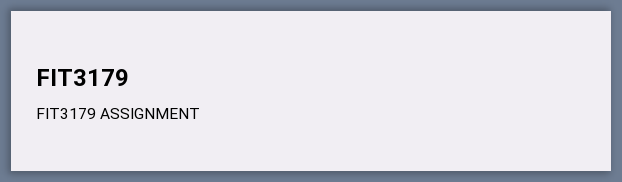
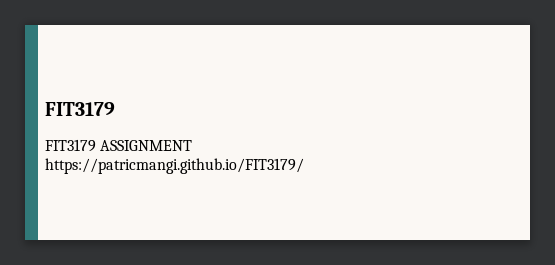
(201, 113) none -> [45,158,304,174] https://patricmangi.github.io/FIT3179/

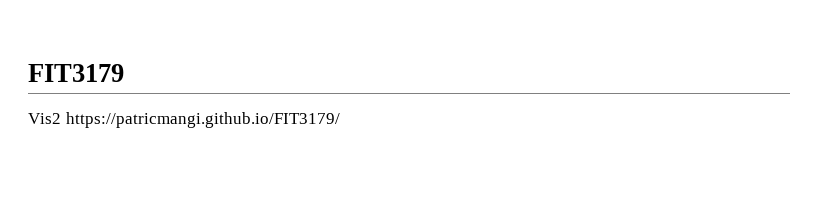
[45,139,193,152] FIT3179 ASSIGNMENT -> [28,113,61,124] Vis2

